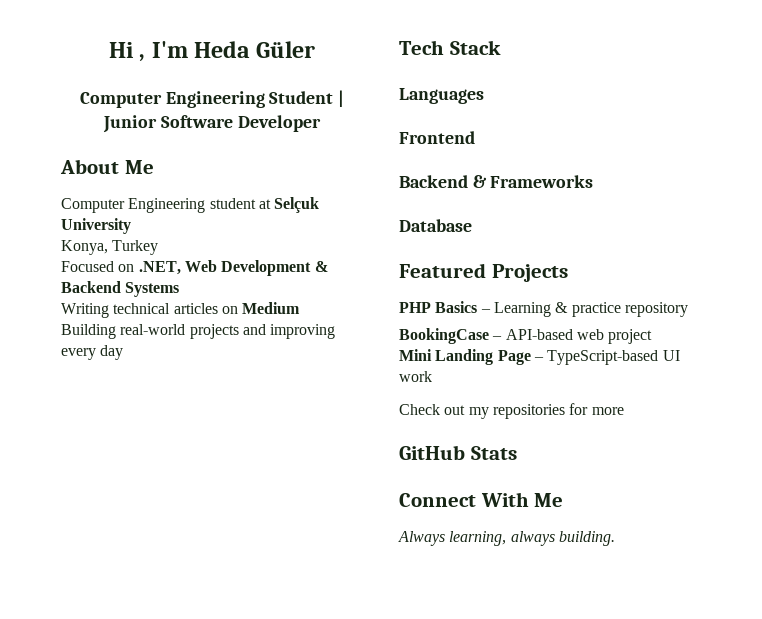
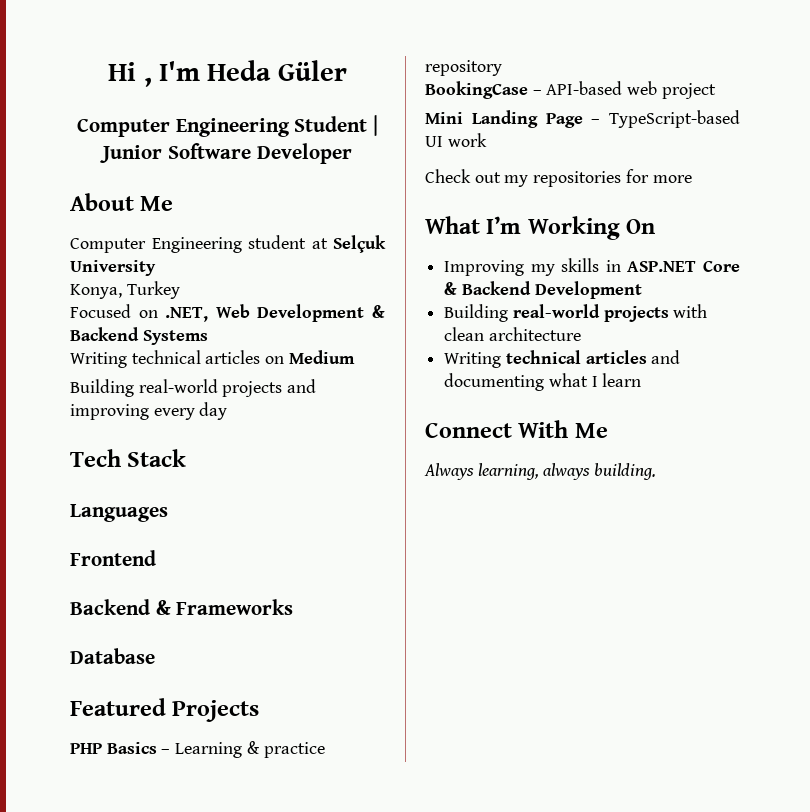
[399,445,517,460] GitHub Stats -> [425,216,656,240] [444,258,740,276] [444,281,642,299] [444,304,708,322] [444,327,581,341] [444,350,681,368] [444,373,642,391] What I’m Working On // Improving my skills in ASP.NET Core & Backend Development // Building real-world projects with clean architecture // Writing technical articles and documenting what I learn

